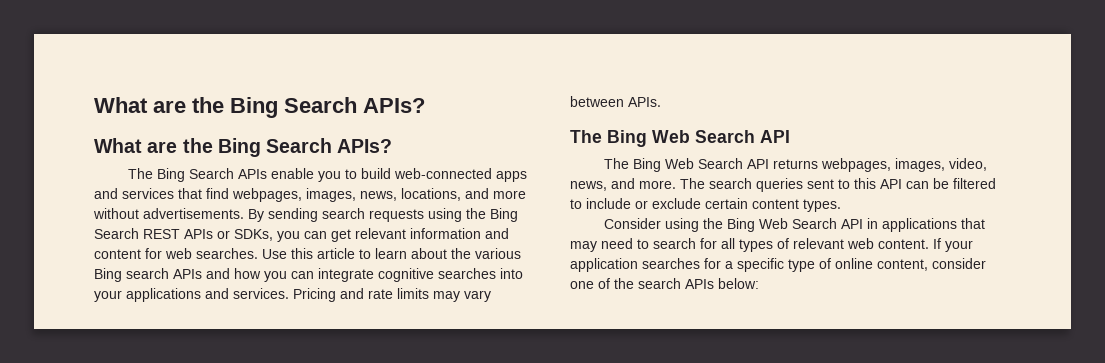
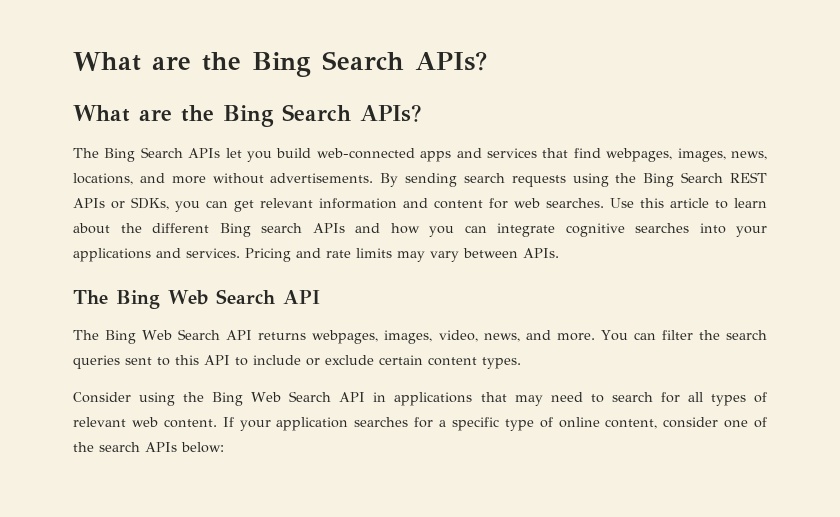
[271,168,358,182] enable you to -> [225,148,272,162] let you
[475,248,521,259] various -> [152,223,209,233] different
[680,178,705,189] The -> [600,330,720,341] You can filter the
[906,178,996,189] can be filtered -> (230, 360) none

